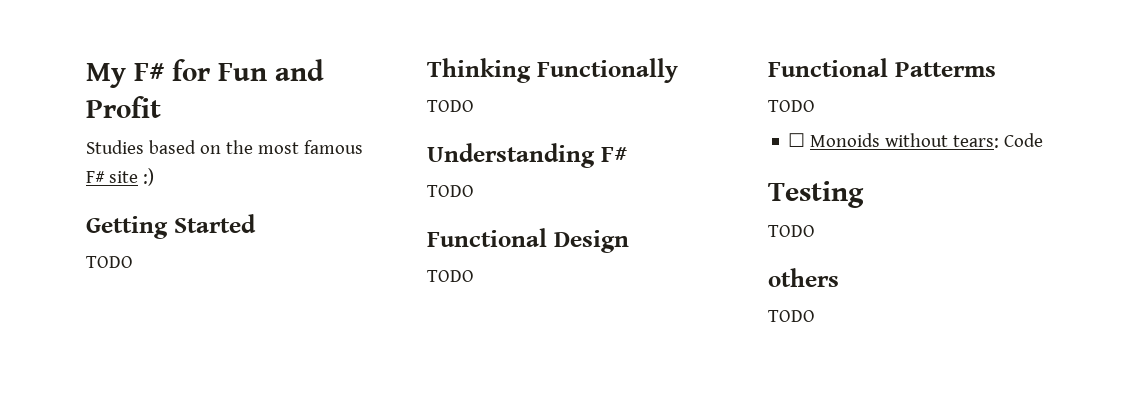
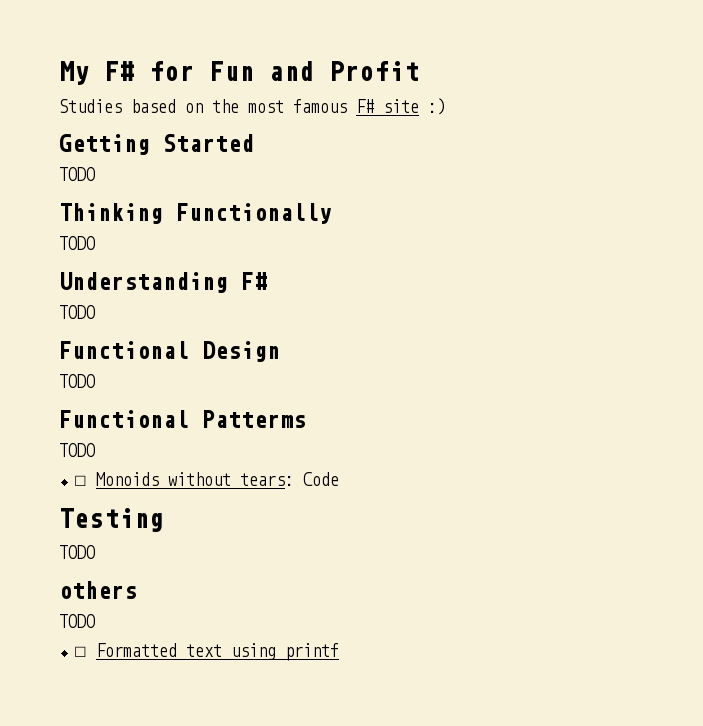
(815, 316) none -> [74,643,340,661] // ☐ Formatted text using printf

